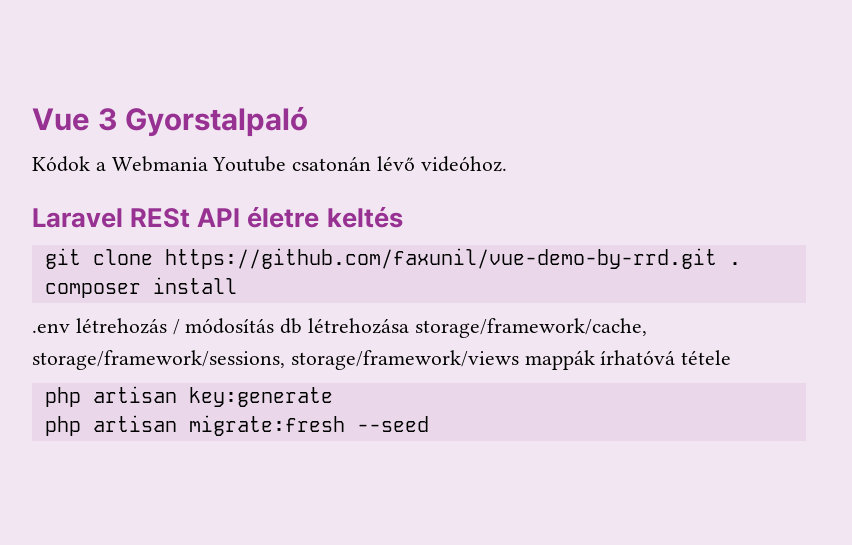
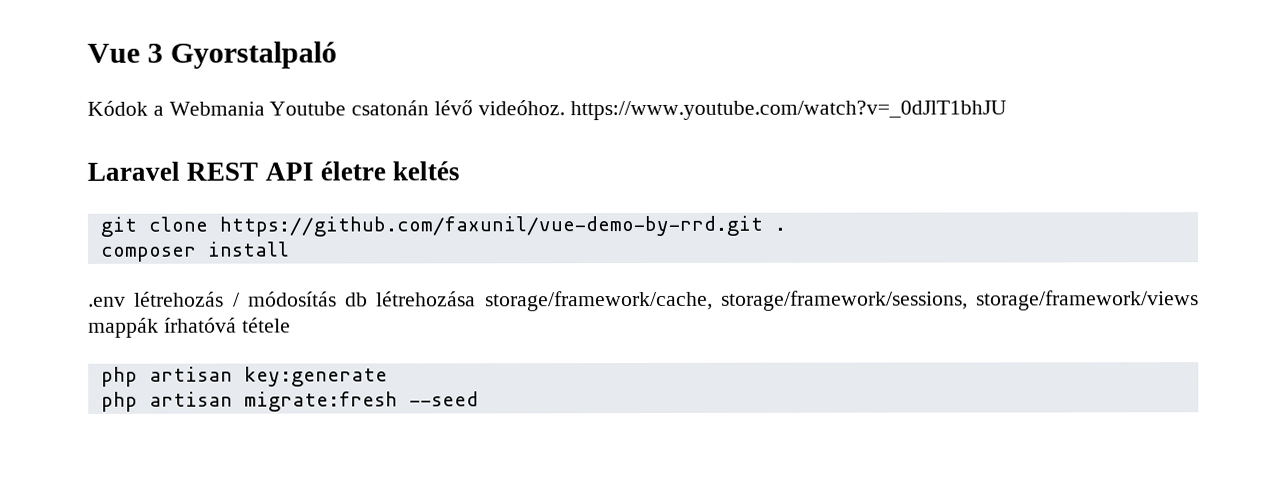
(507, 164) none -> [569,100,1007,121] https://www.youtube.com/watch?v=_0dJlT1bhJU
[130,208,191,228] RESt -> [186,162,259,181] REST

